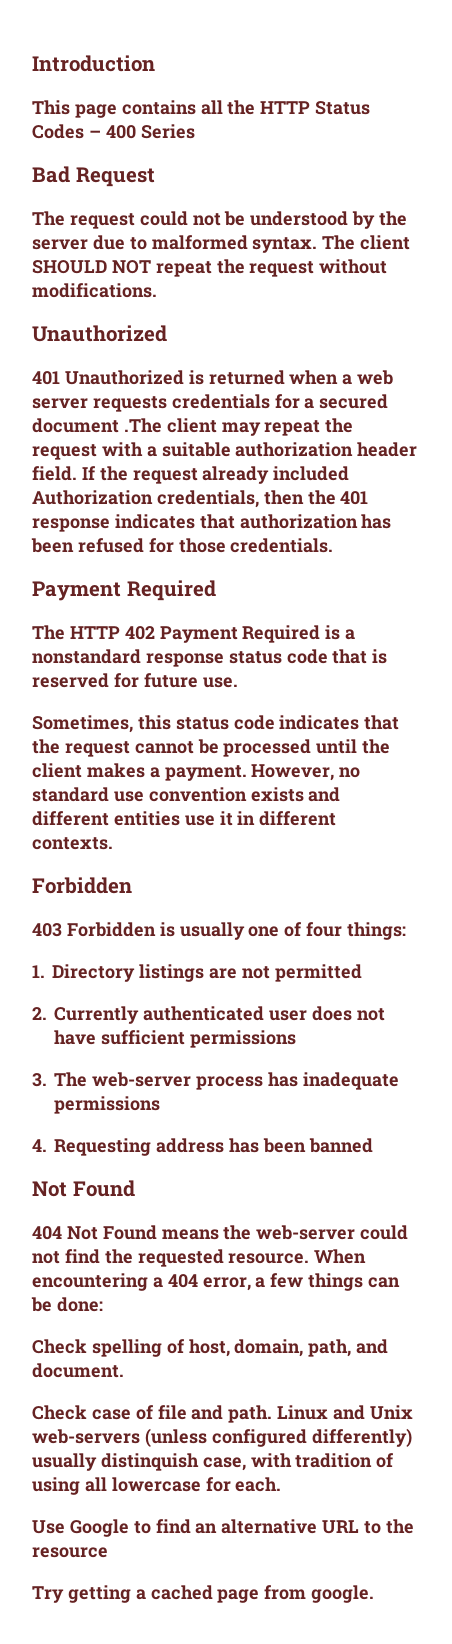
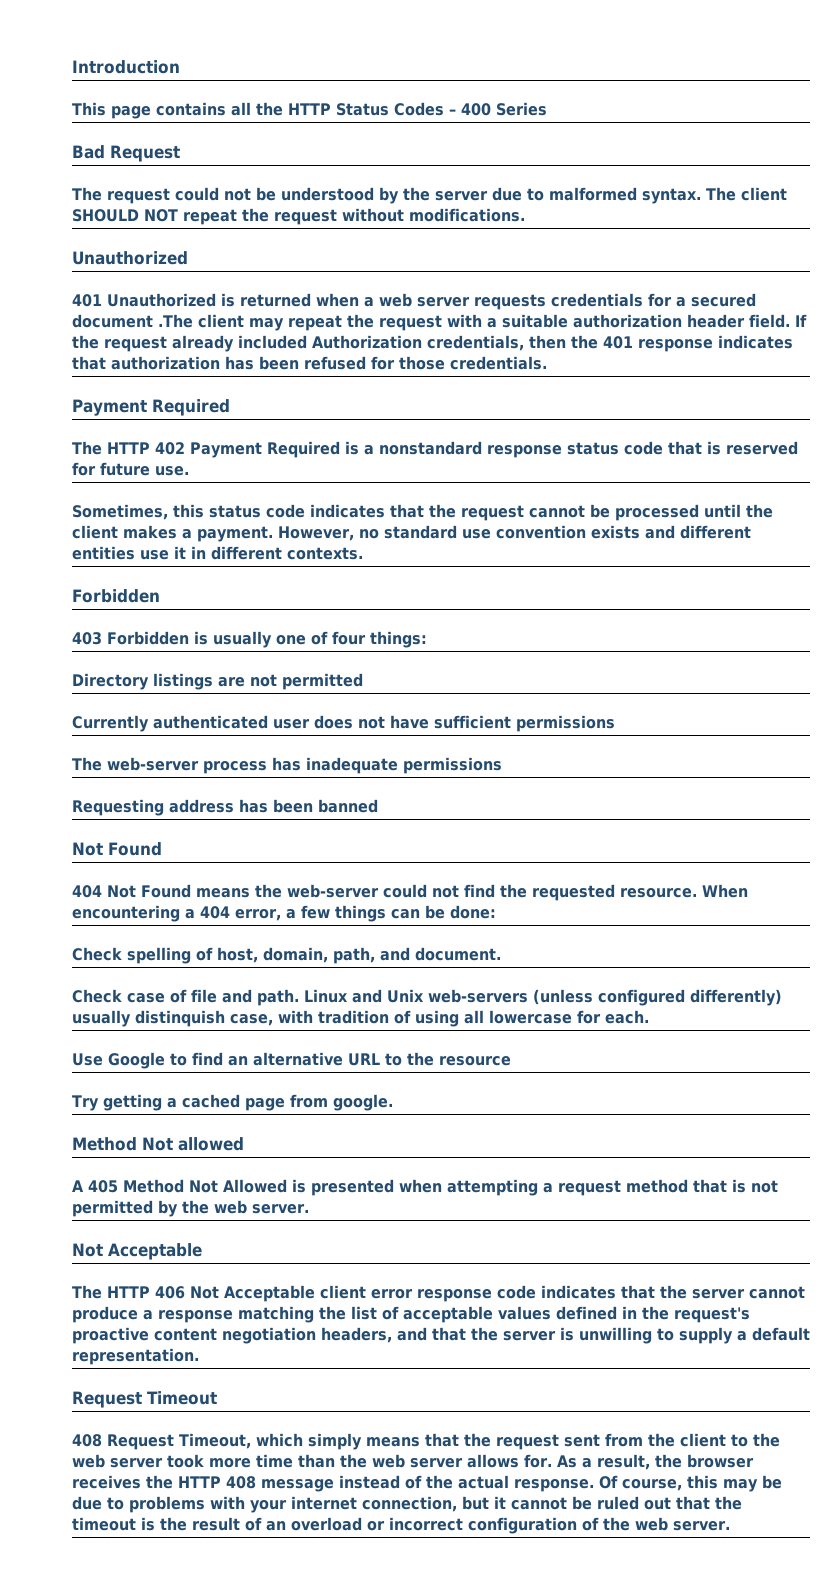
[32,965,45,978] 1. -> (427, 639) none
[32,1007,47,1020] 2. -> (363, 681) none
[32,1073,47,1087] 3. -> (615, 723) none
[32,1139,47,1152] 4. -> (502, 765) none
(375, 1594) none -> [72,1137,244,1151] [72,1179,778,1196] [72,1200,309,1217] [72,1243,202,1260] [72,1285,805,1302] [72,1306,750,1323] [72,1327,810,1344] [72,1348,199,1365] [72,1391,217,1408] [72,1433,780,1450] [72,1454,754,1470] [72,1475,782,1492] [72,1496,742,1513] [72,1517,730,1534] // Method Not allowed // A 405 Method Not Allowed is presented when attempting a request method that is not permitted by the web server. // Not Acceptable // The HTTP 406 Not Acceptable client error response code indicates that the server cannot produce a response matching the list of acceptable values defined in the request's proactive content negotiation headers, and that the server is unwilling to supply a default representation. // Request Timeout // 408 Request Timeout, which simply means that the request sent from the client to the web server took more time than the web server allows for. As a result, the browser receives the HTTP 408 message instead of the actual response. Of course, this may be due to problems with your internet connection, but it cannot be ruled out that the timeout is the result of an overload or incorrect configuration of the web server.

